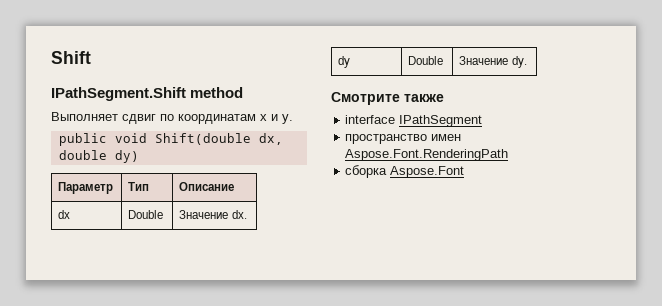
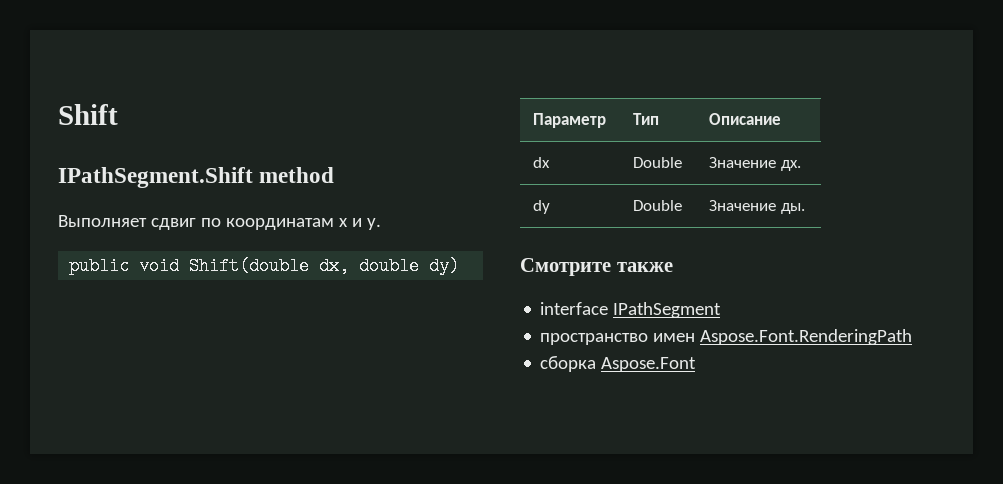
[231,210,247,219] dx. -> [780,160,801,171] дх.
[511,56,527,68] dy. -> [780,203,805,214] ды.

